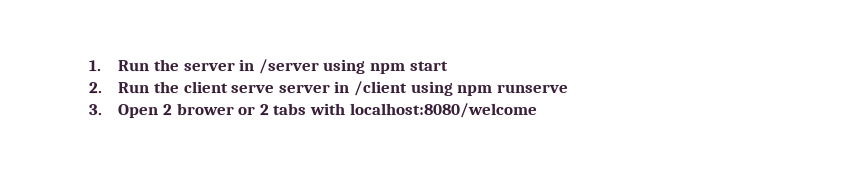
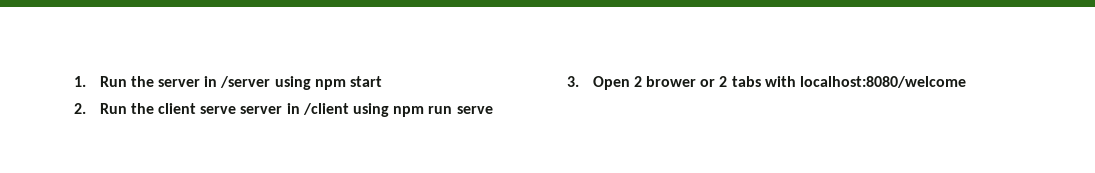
[495,83,569,93] runserve -> [428,106,493,114] run serve

